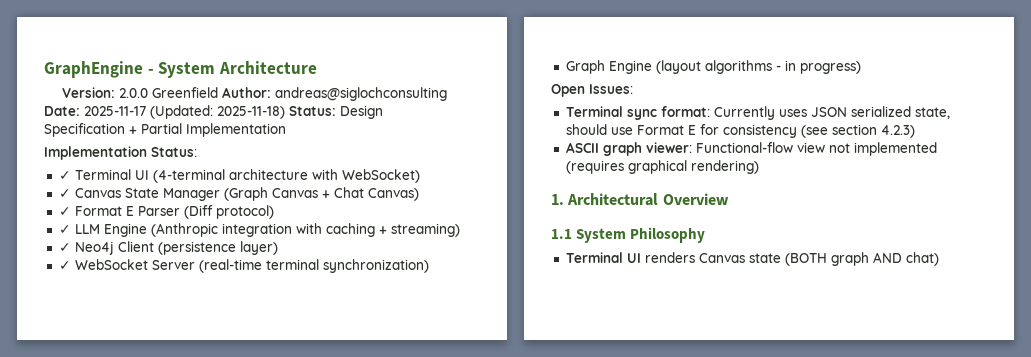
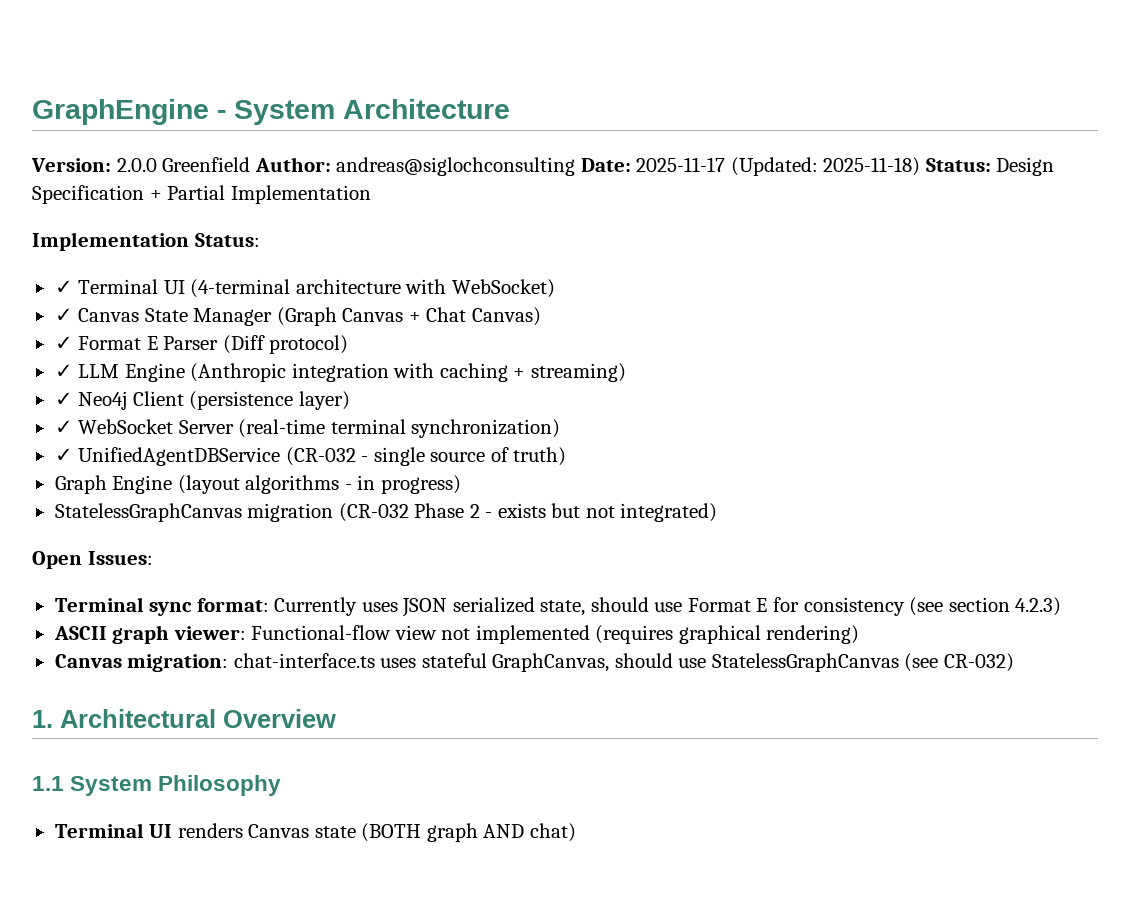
(429, 266) none -> [54,447,567,466] // ✓ UnifiedAgentDBService (CR-032 - single source of truth)
(861, 67) none -> [54,503,718,522] // StatelessGraphCanvas migration (CR-032 Phase 2 - exists but not integrated)
(759, 167) none -> [54,653,1014,672] // Canvas migration: chat-interface.ts uses stateful GraphCanvas, should use StatelessGraphCanvas (see CR-032)

